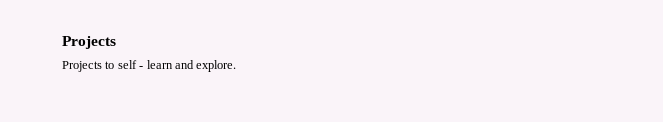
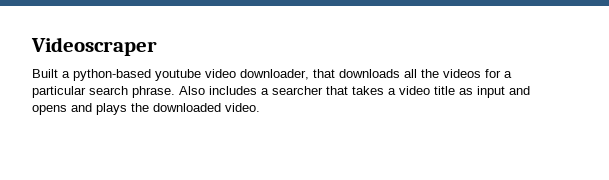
[62,36,116,49] [62,60,237,72] Projects // Projects to self - learn and explore. -> [31,37,157,56] [32,69,512,81] [32,86,530,98] [32,103,260,115] Videoscraper // Built a python-based youtube video downloader, that downloads all the videos for a particular search phrase. Also includes a searcher that takes a video title as input and opens and plays the downloaded video.

